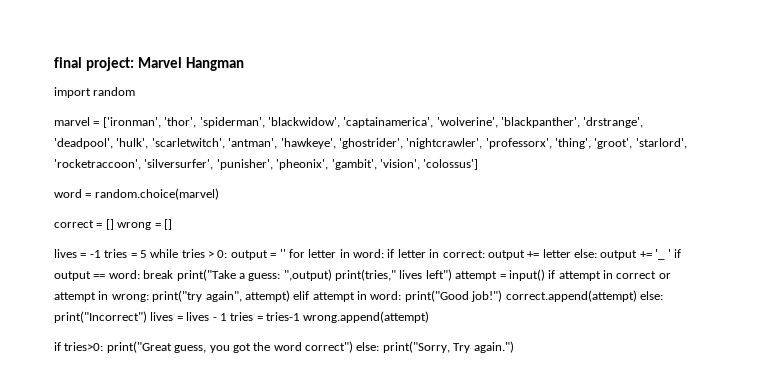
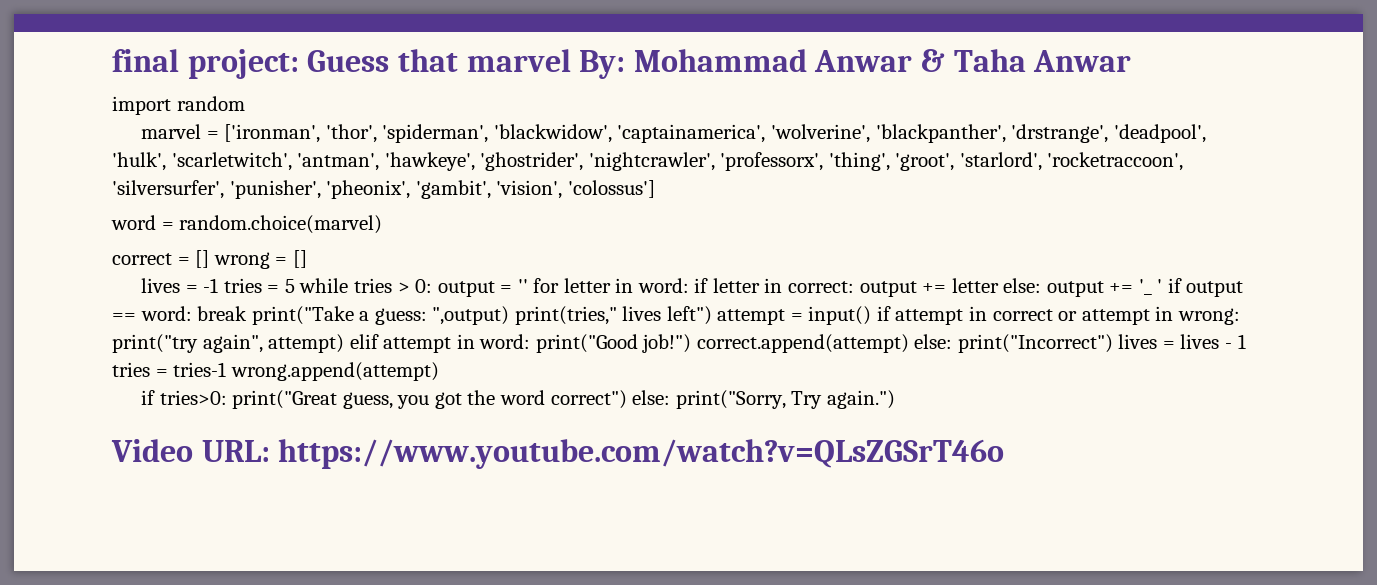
[137,57,244,71] Marvel Hangman -> [307,49,1132,79] Guess that marvel By: Mohammad Anwar & Taha Anwar
(514, 347) none -> [111,439,1005,469] // Video URL: https://www.youtube.com/watch?v=QLsZGSrT46o

